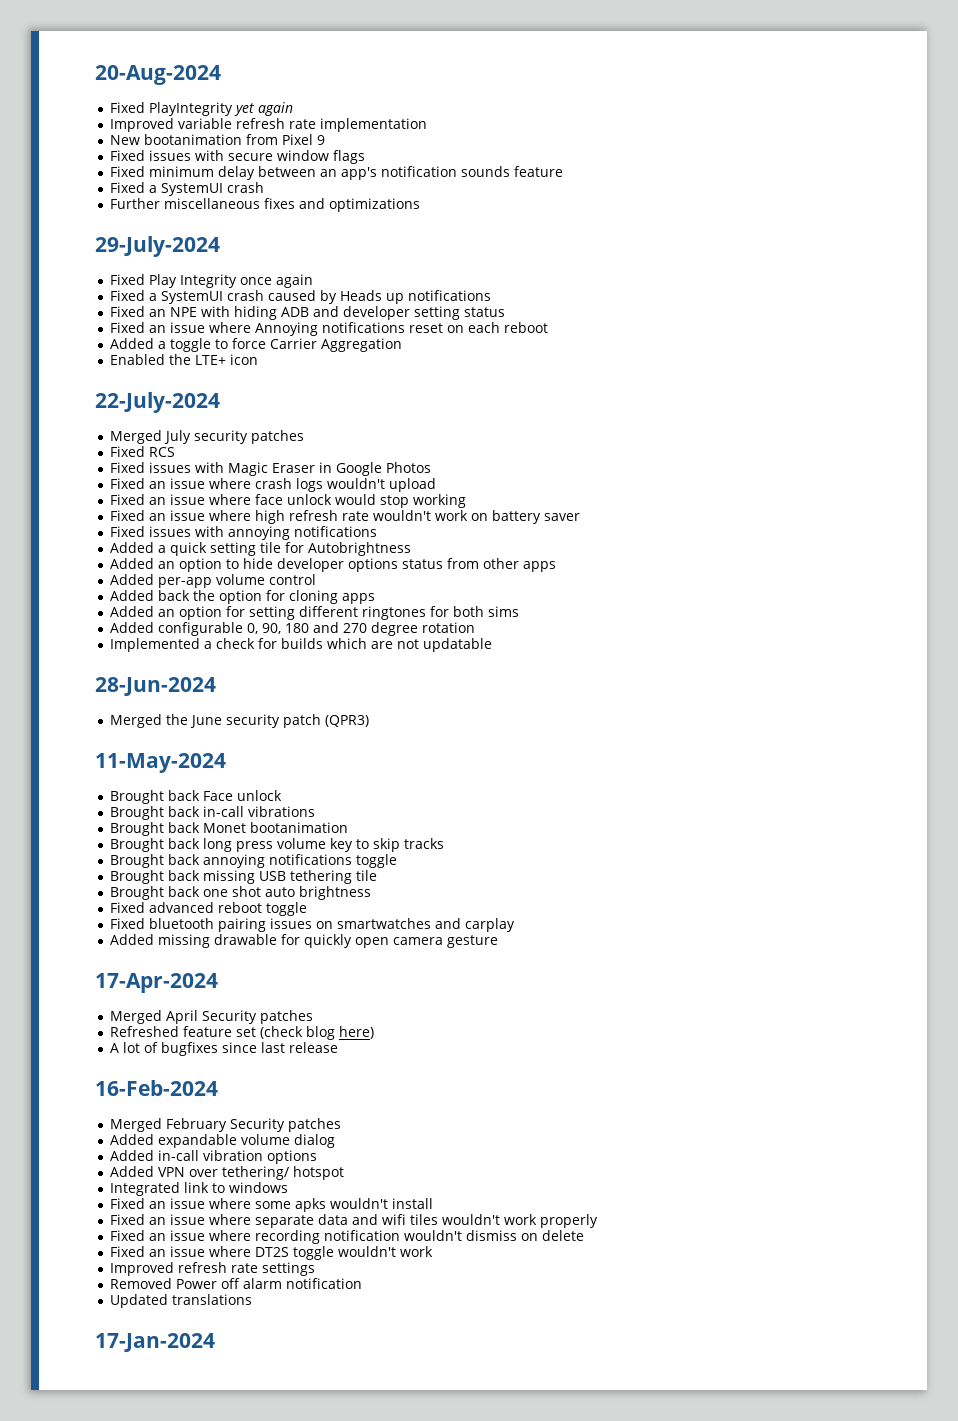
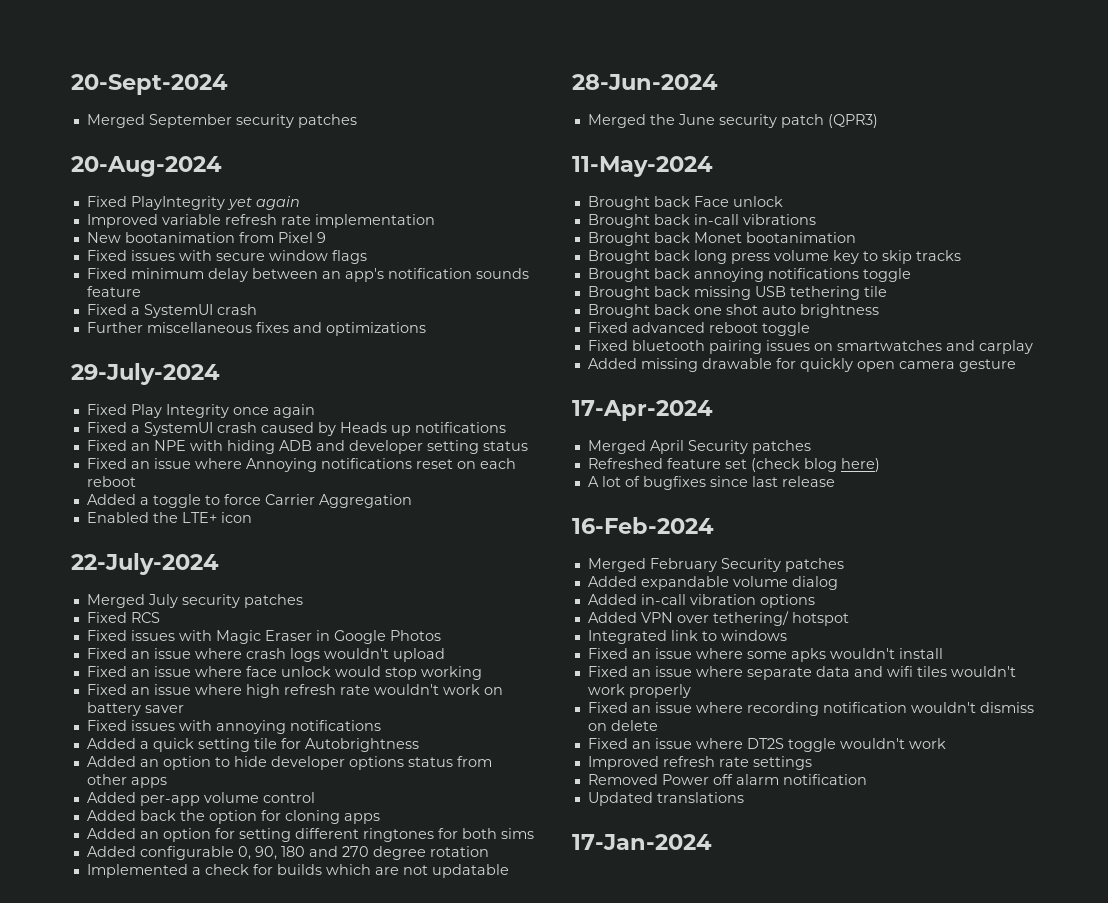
(95, 75) none -> [71,74,228,95] [86,114,357,128] 20-Sept-2024 // Merged September security patches //

